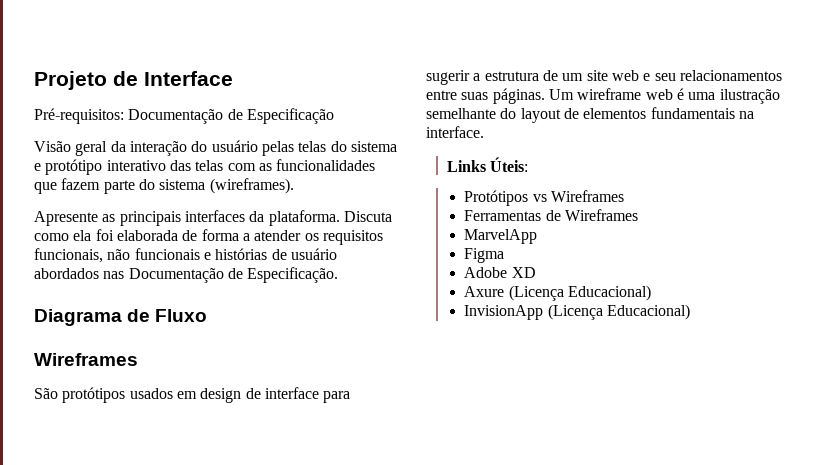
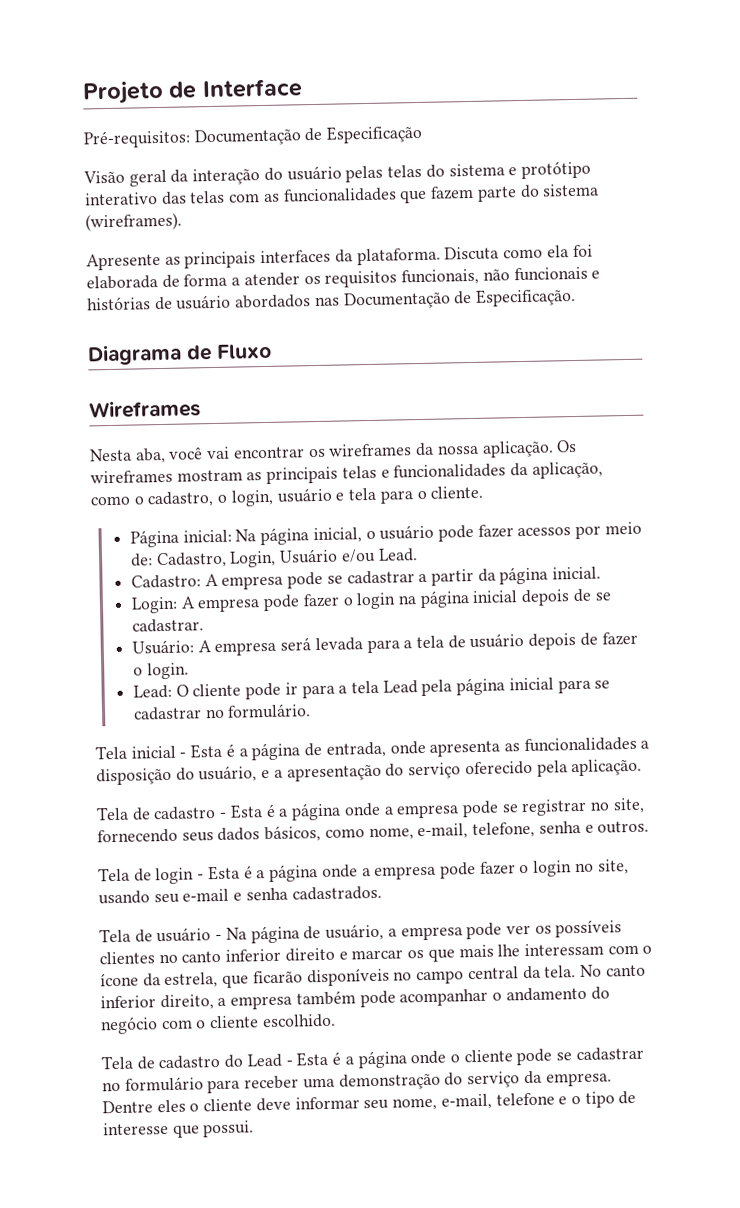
[34,387,351,403] [426,70,782,85] [426,88,780,104] [426,107,754,123] [426,126,484,138] [446,157,529,172] [464,190,625,206] [464,209,639,221] [464,229,538,244] [464,248,505,263] [464,267,536,278] [464,285,652,301] [464,304,691,320] São protótipos usados em design de interface para sugerir a estrutura de um site web e seu relacionamentos entre suas páginas. Um wireframe web é uma ilustração semelhante do layout de elementos fundamentais na interface. // Links Úteis: // Protótipos vs Wireframes // Ferramentas de Wireframes // MarvelApp // Figma // Adobe XD // Axure (Licença Educacional) // InvisionApp (Licença Educacional) -> [89,439,578,464] [90,461,603,484] [90,485,484,508] [129,521,642,548] [129,548,418,569] [130,566,602,590] [130,588,611,614] [131,618,204,633] [131,631,638,657] [132,662,189,680] [132,677,611,700] [132,703,312,721] [95,736,650,761] [96,758,643,786] [96,797,645,821] [97,820,650,844] [98,859,629,885] [98,885,382,905] [99,919,623,944] [99,942,653,965] [100,964,646,989] [100,986,610,1011] [100,1013,336,1035] [101,1046,644,1070] [102,1070,612,1094] [102,1090,637,1114] [103,1120,255,1138] Nesta aba, você vai encontrar os wireframes da nossa aplicação. Os wireframes mostram as principais telas e funcionalidades da aplicação, como o cadastro, o login, usuário e tela para o cliente. // Página inicial: Na página inicial, o usuário pode fazer acessos por meio de: Cadastro, Login, Usuário e/ou Lead. // Cadastro: A empresa pode se cadastrar a partir da página inicial. // Login: A empresa pode fazer o login na página inicial depois de se cadastrar. // Usuário: A empresa será levada para a tela de usuário depois de fazer o login. // Lead: O cliente pode ir para a tela Lead pela página inicial para se cadastrar no formulário. // Tela inicial - Esta é a página de entrada, onde apresenta as funcionalidades a disposição do usuário, e a apresentação do serviço oferecido pela aplicação. // Tela de cadastro - Esta é a página onde a empresa pode se registrar no site, fornecendo seus dados básicos, como nome, e-mail, telefone, senha e outros. // Tela de login - Esta é a página onde a empresa pode fazer o login no site, usando seu e-mail e senha cadastrados. // Tela de usuário - Na página de usuário, a empresa pode ver os possíveis clientes no canto inferior direito e marcar os que mais lhe interessam com o ícone da estrela, que ficarão disponíveis no campo central da tela. No canto inferior direito, a empresa também pode acompanhar o andamento do negócio com o cliente escolhido. // Tela de cadastro do Lead - Esta é a página onde o cliente pode se cadastrar no formulário para receber uma demonstração do serviço da empresa. Dentre eles o cliente deve informar seu nome, e-mail, telefone e o tipo de interesse que possui.

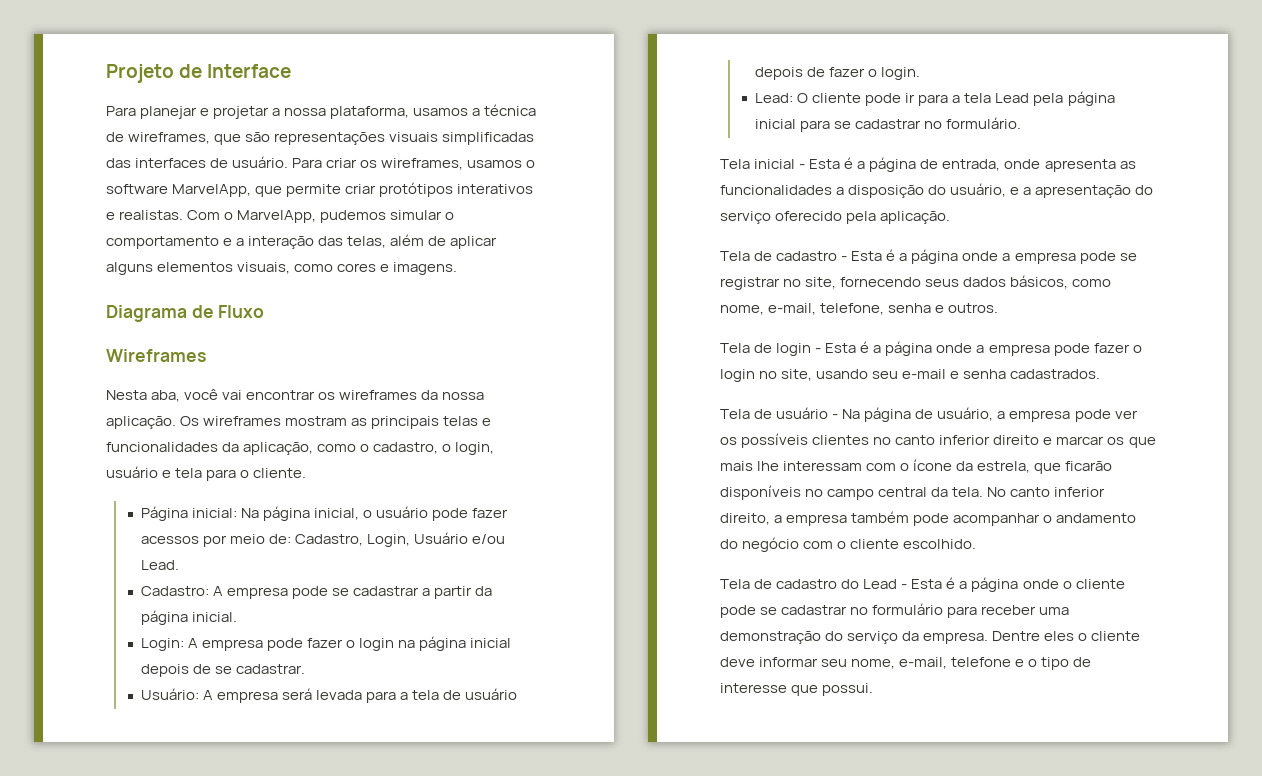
[83,124,424,149] [83,160,591,187] [84,183,600,206] [85,212,182,232] [86,244,593,271] [86,266,601,290] [87,287,577,311] Pré-requisitos: Documentação de Especificação // Visão geral da interação do usuário pelas telas do sistema e protótipo interativo das telas com as funcionalidades que fazem parte do sistema (wireframes). // Apresente as principais interfaces da plataforma. Discuta como ela foi elaborada de forma a atender os requisitos funcionais, não funcionais e histórias de usuário abordados nas Documentação de Especificação. -> [106,104,537,119] [106,132,535,145] [106,156,536,170] [106,182,534,197] [106,210,455,223] [106,234,498,249] [106,262,458,275] Para planejar e projetar a nossa plataforma, usamos a técnica de wireframes, que são representações visuais simplificadas das interfaces de usuário. Para criar os wireframes, usamos o software MarvelApp, que permite criar protótipos interativos e realistas. Com o MarvelApp, pudemos simular o comportamento e a interação das telas, além de aplicar alguns elementos visuais, como cores e imagens.

